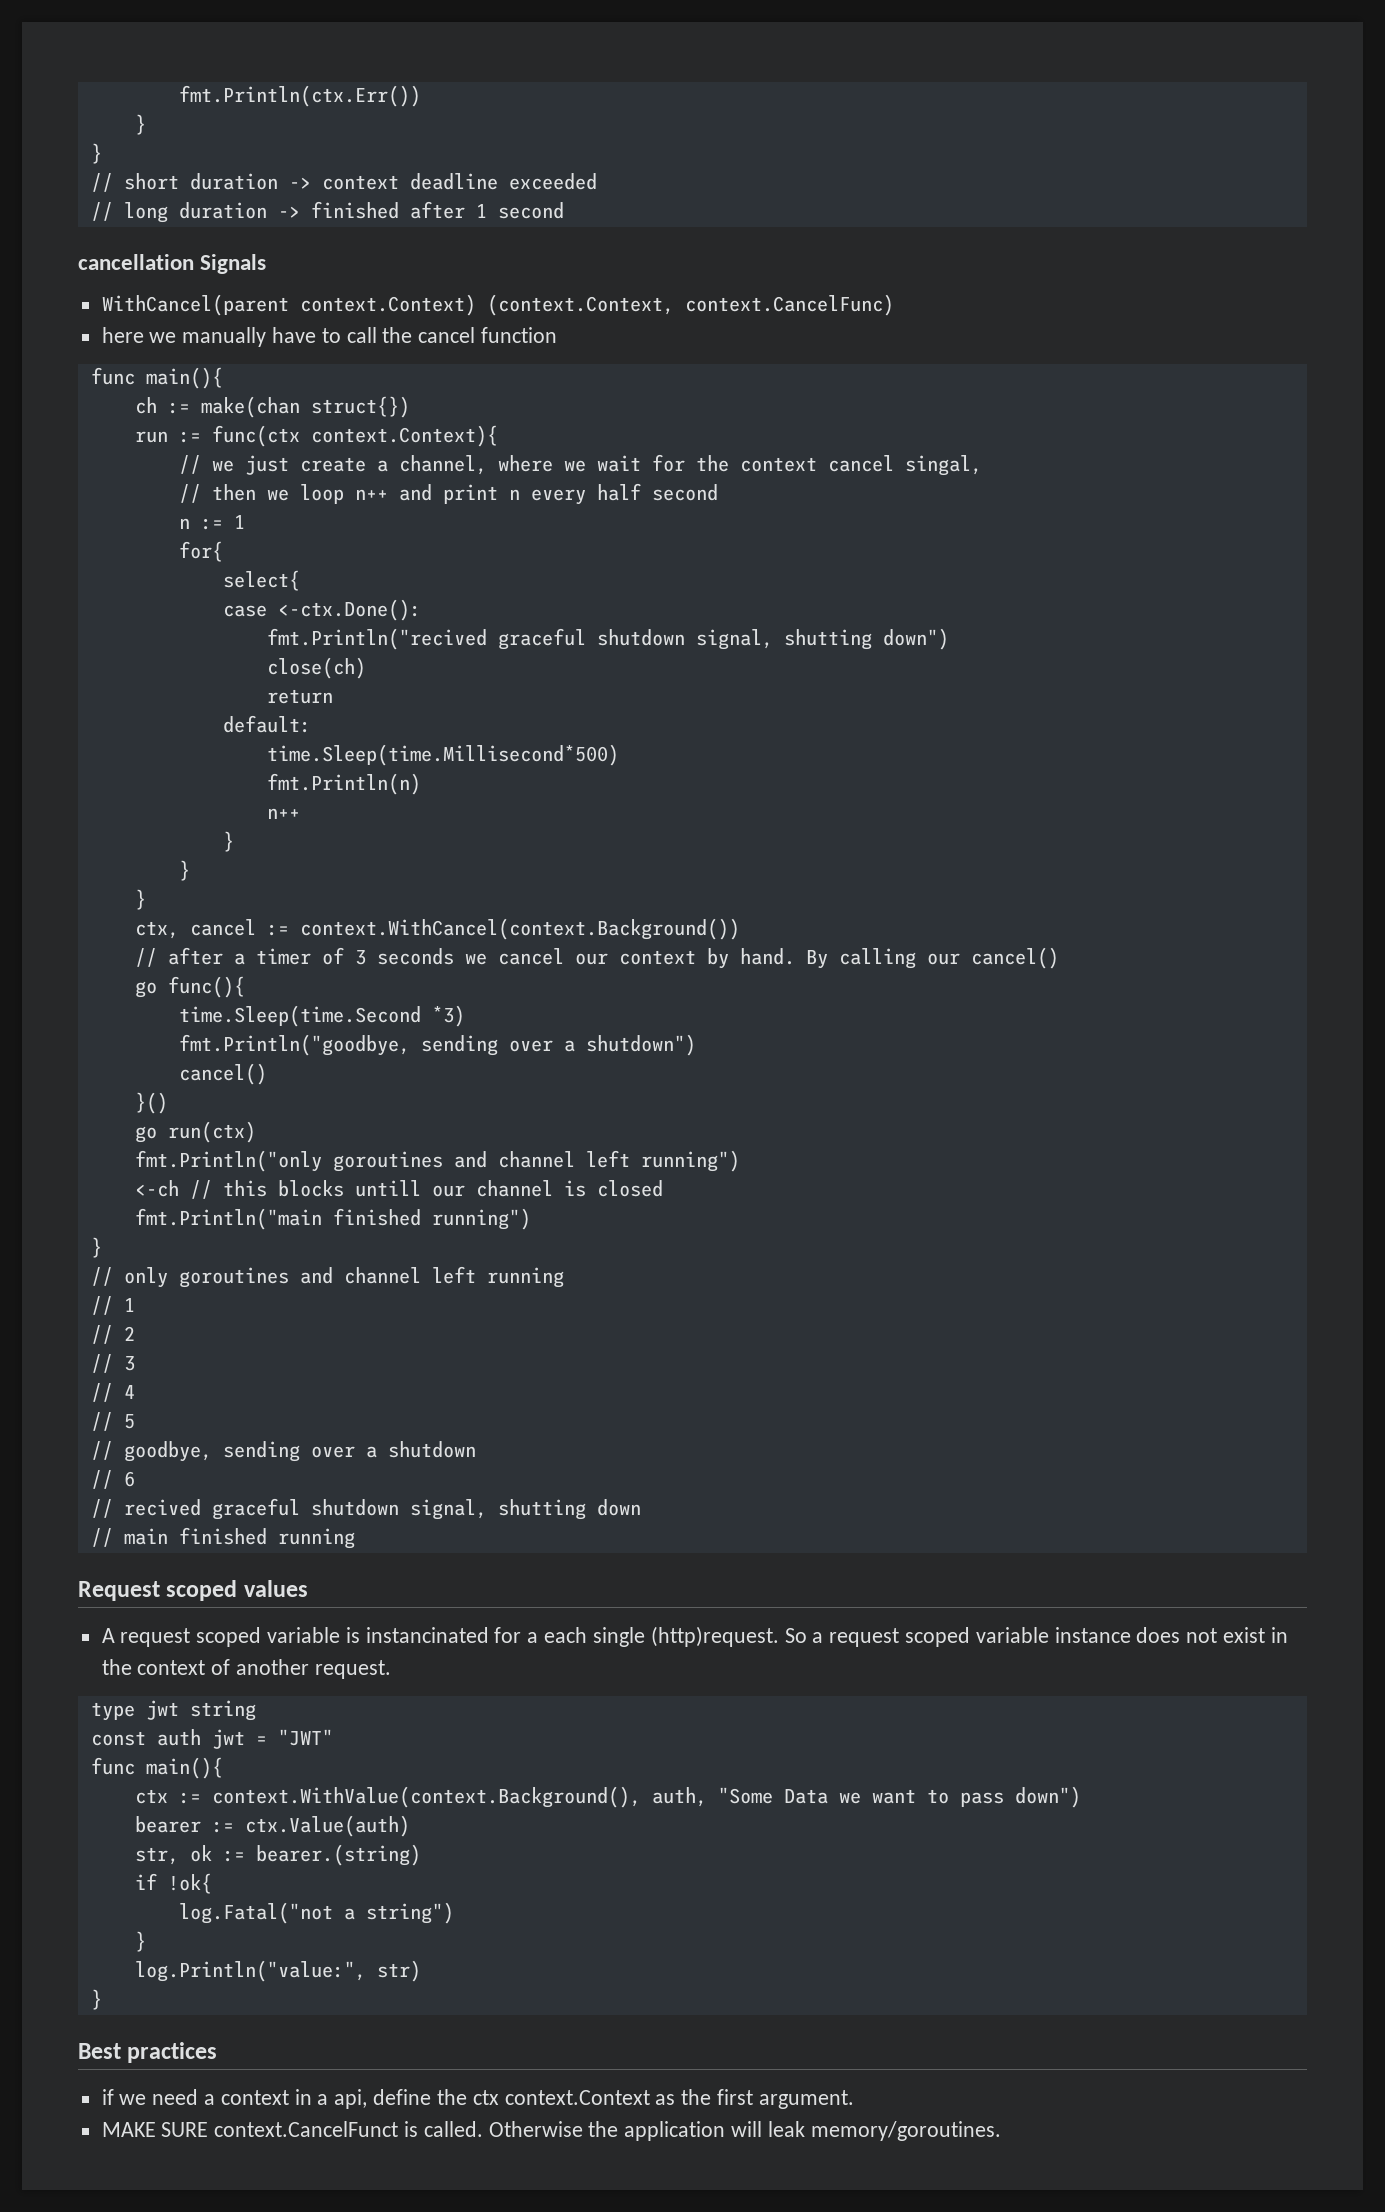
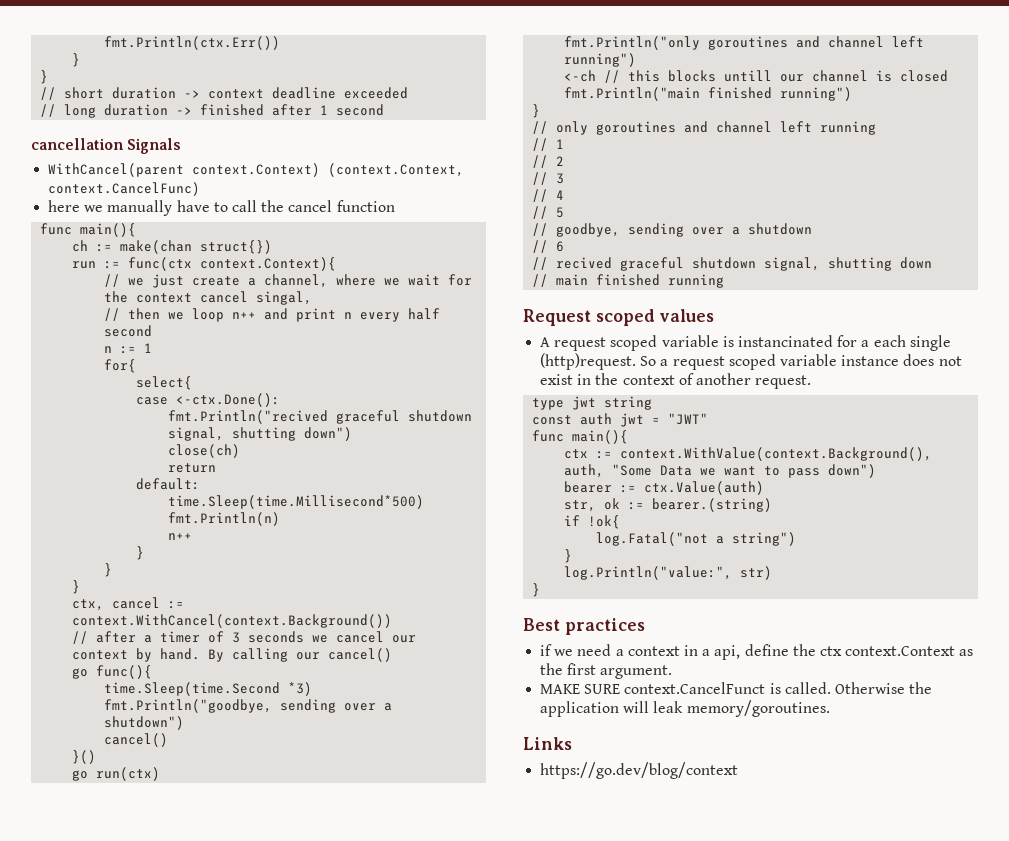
(1001, 2131) none -> [523,737,572,750] [540,762,739,779] // Links // https://go.dev/blog/context

